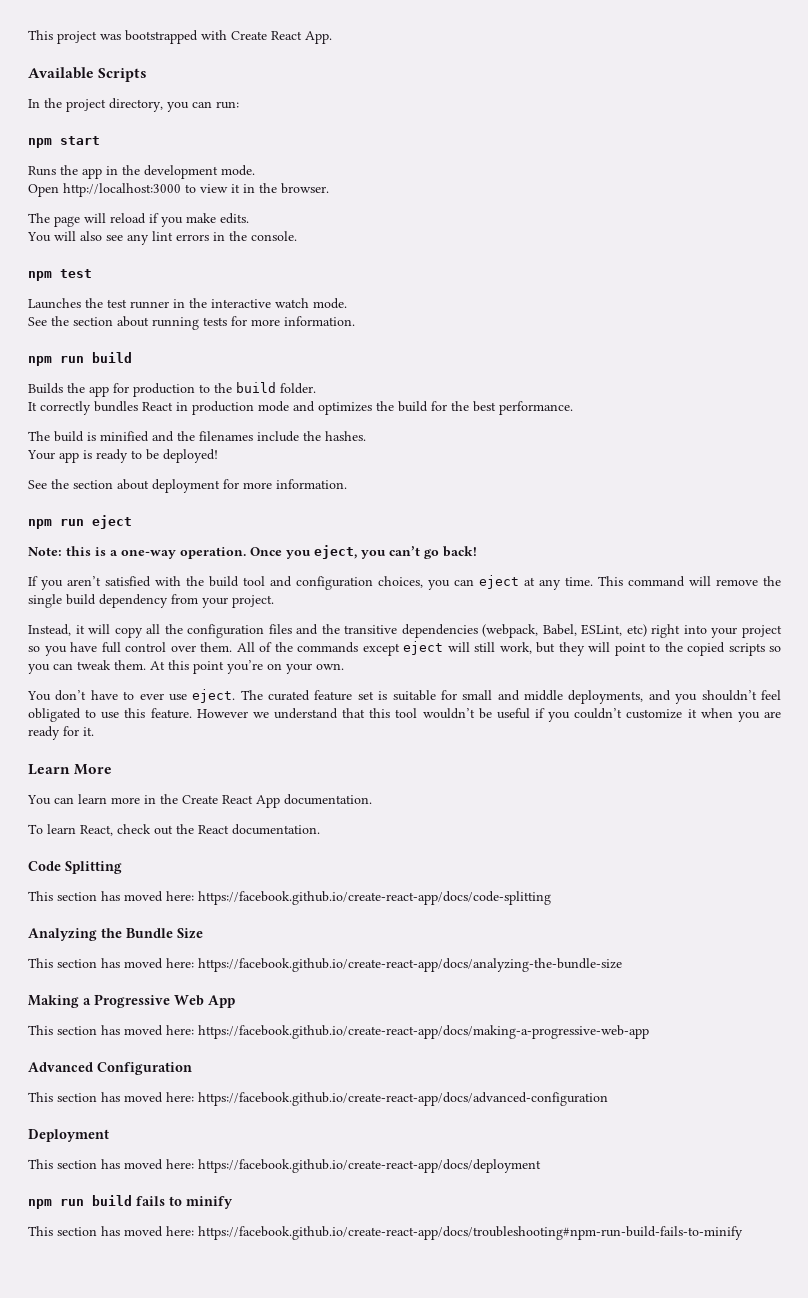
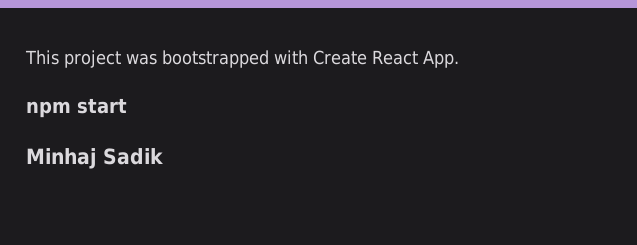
[28,67,148,82] [28,98,239,112] [28,136,100,148] [28,165,255,179] [28,183,329,197] [28,213,249,227] [27,231,297,245] [28,269,92,281] [28,298,347,309] [28,316,355,330] [28,352,132,366] [28,382,316,397] [28,401,573,415] [28,431,366,442] [27,449,218,463] [28,479,347,493] [28,515,132,529] [28,545,477,559] [28,575,781,590] [28,594,274,608] [28,624,782,638] [28,641,781,656] [28,660,344,674] [27,689,782,704] [28,708,781,722] [28,726,94,740] [28,764,113,775] [27,794,372,808] [28,824,320,836] [28,861,122,874] [28,891,551,905] [28,928,203,941] [28,958,622,972] [28,994,235,1008] [28,1025,649,1039] [28,1062,192,1075] [28,1092,608,1106] [28,1129,109,1142] [28,1159,541,1173] [28,1195,233,1209] [28,1226,743,1240] Available Scripts // In the project directory, you can run: // npm start // Runs the app in the development mode. // Open http://localhost:3000 to view it in the browser. // The page will reload if you make edits. // You will also see any lint errors in the console. // npm test // Launches the test runner in the interactive watch mode. // See the section about running tests for more information. // npm run build // Builds the app for production to the build folder. // It correctly bundles React in production mode and optimizes the build for the best performance. // The build is minified and the filenames include the hashes. // Your app is ready to be deployed! // See the section about deployment for more information. // npm run eject // Note: this is a one-way operation. Once you eject, you can’t go back! // If you aren’t satisfied with the build tool and configuration choices, you can eject at any time. This command will remove the single build dependency from your project. // Instead, it will copy all the configuration files and the transitive dependencies (webpack, Babel, ESLint, etc) right into your project so you have full control over them. All of the commands except eject will still work, but they will point to the copied scripts so you can tweak them. At this point you’re on your own. // You don’t have to ever use eject. The curated feature set is suitable for small and middle deployments, and you shouldn’t feel obligated to use this feature. However we understand that this tool wouldn’t be useful if you couldn’t customize it when you are ready for it. // Learn More // You can learn more in the Create React App documentation. // To learn React, check out the React documentation. // Code Splitting // This section has moved here: https://facebook.github.io/create-react-app/docs/code-splitting // Analyzing the Bundle Size // This section has moved here: https://facebook.github.io/create-react-app/docs/analyzing-the-bundle-size // Making a Progressive Web App // This section has moved here: https://facebook.github.io/create-react-app/docs/making-a-progressive-web-app // Advanced Configuration // This section has moved here: https://facebook.github.io/create-react-app/docs/advanced-configuration // Deployment // This section has moved here: https://facebook.github.io/create-react-app/docs/deployment // npm run build fails to minify // This section has moved here: https://facebook.github.io/create-react-app/docs/troubleshooting#npm-run-build-fails-to-minify -> [26,98,127,118] [26,148,163,169] npm start // Minhaj Sadik

